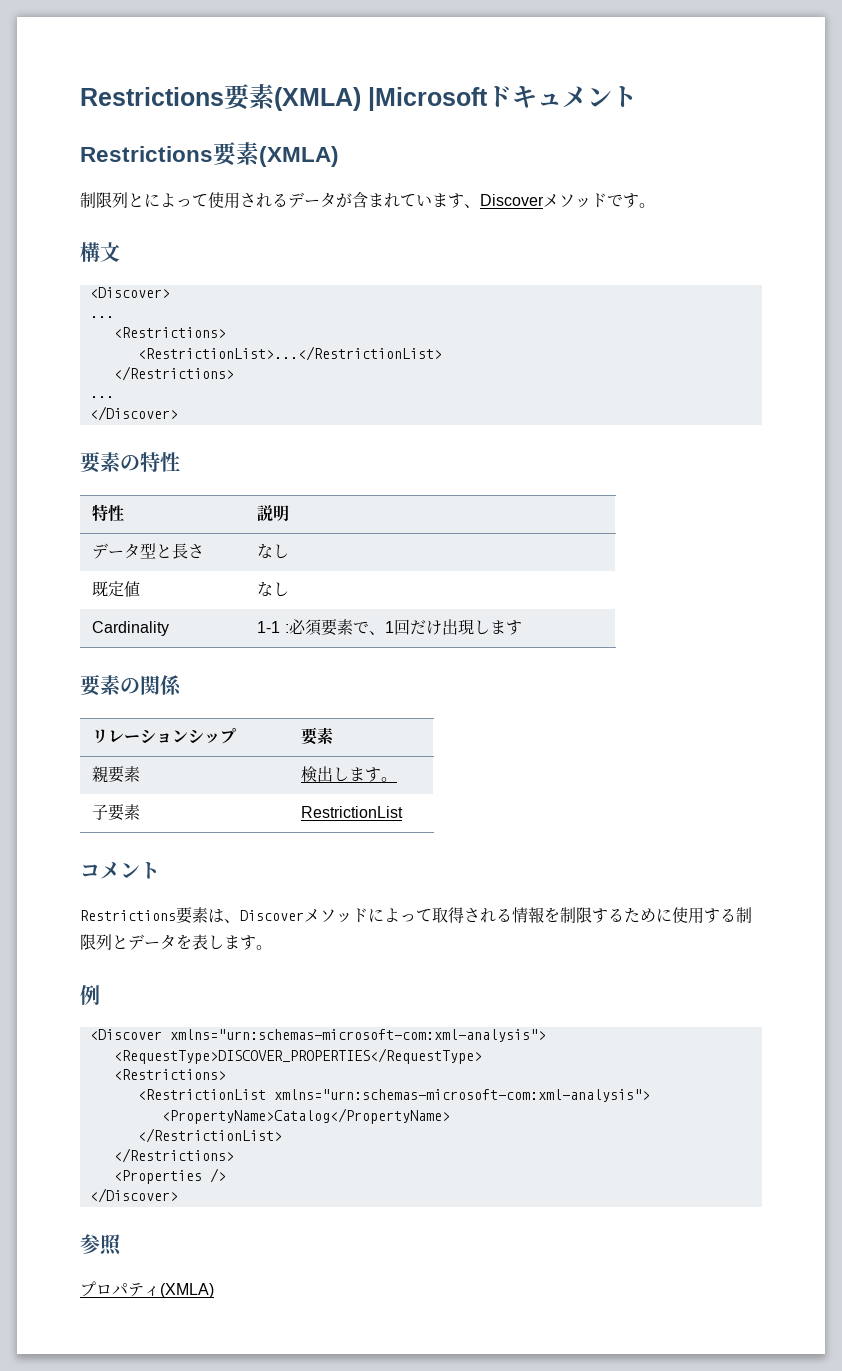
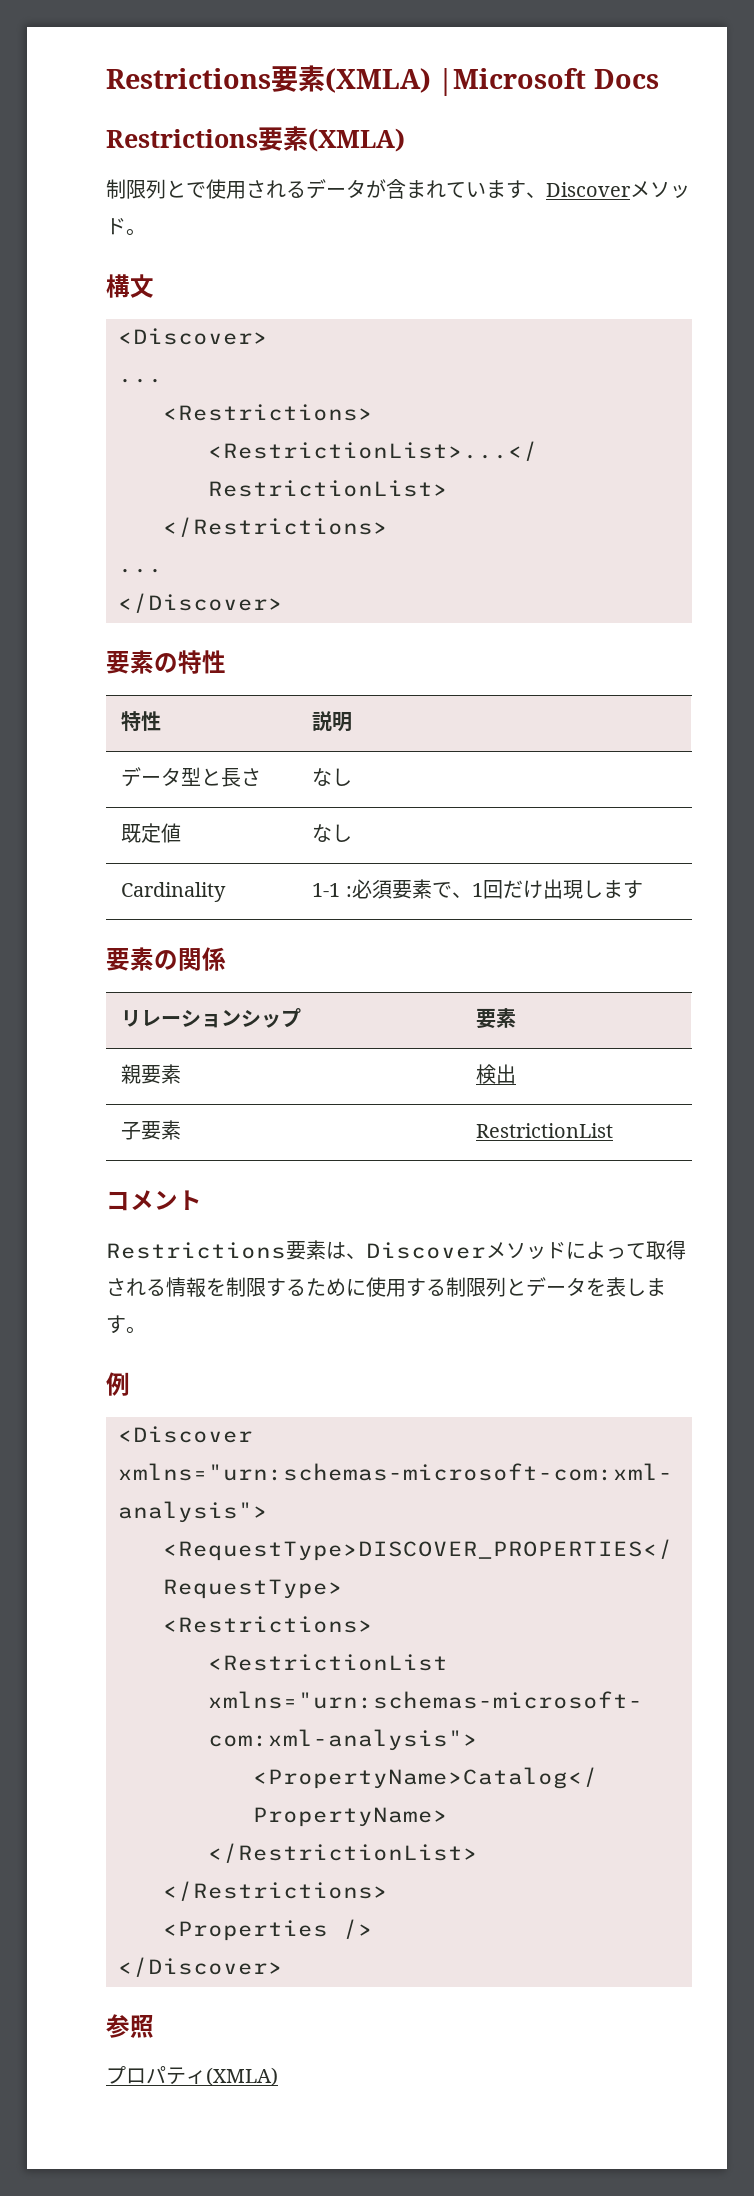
[487,85,637,108] ドキュメント -> [593,69,659,89] Docs
[144,193,208,207] によって -> [186,182,206,198] で
[607,193,639,208] です -> (126, 226) none
[333,767,398,782] します。 -> (517, 1074) none

